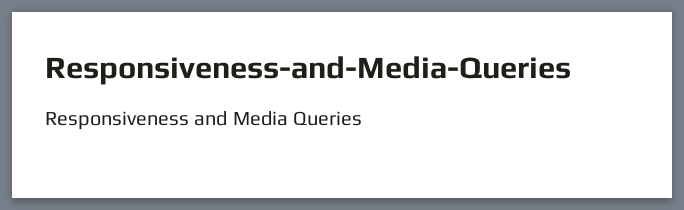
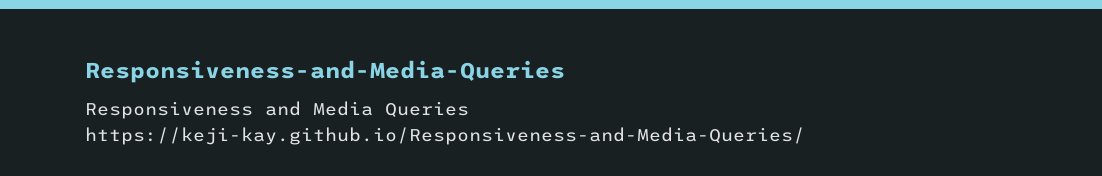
(363, 118) none -> [85,127,805,145] https://keji-kay.github.io/Responsiveness-and-Media-Queries/

